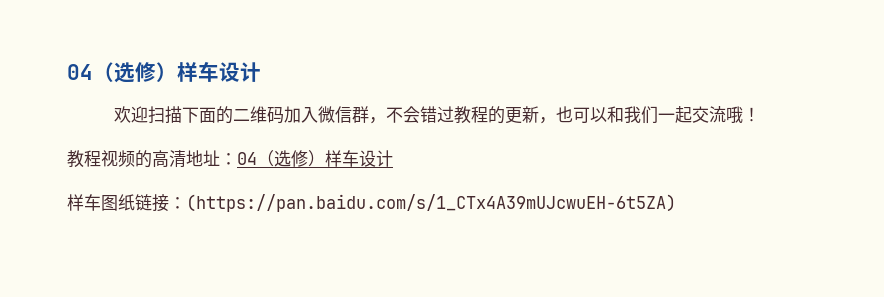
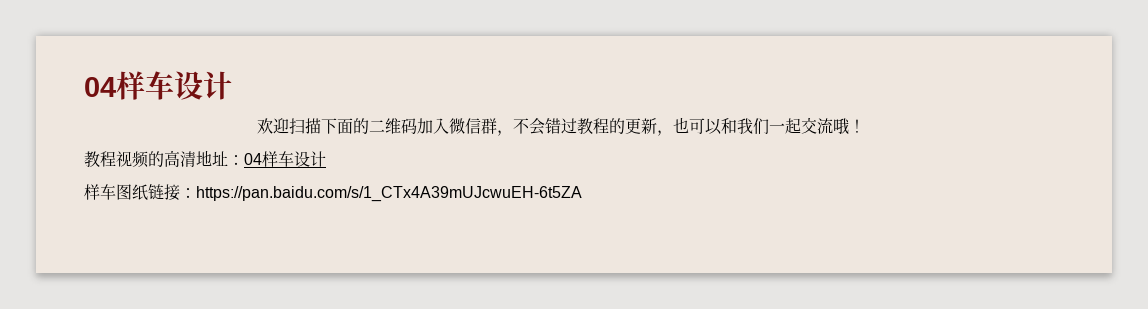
[67,62,177,83] 04（选修） -> [84,77,116,97] 04
[257,150,325,167] （选修） -> (262, 159) none
[186,194,676,212] (https://pan.baidu.com/s/1_CTx4A39mUJcwuEH-6t5ZA) -> [196,186,582,202] https://pan.baidu.com/s/1_CTx4A39mUJcwuEH-6t5ZA

